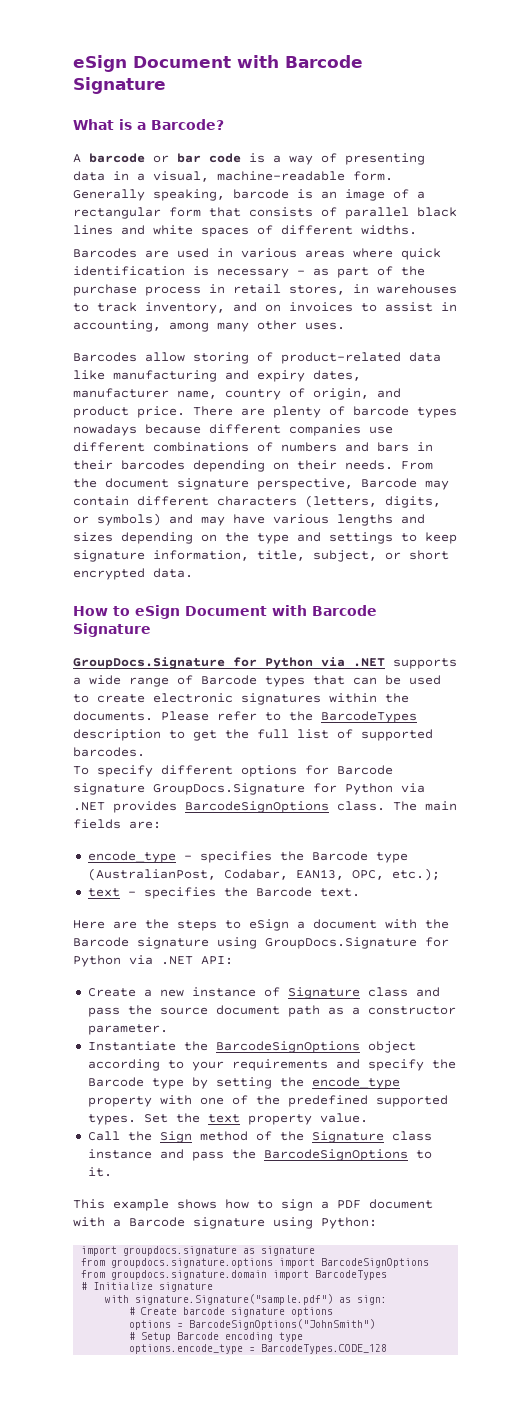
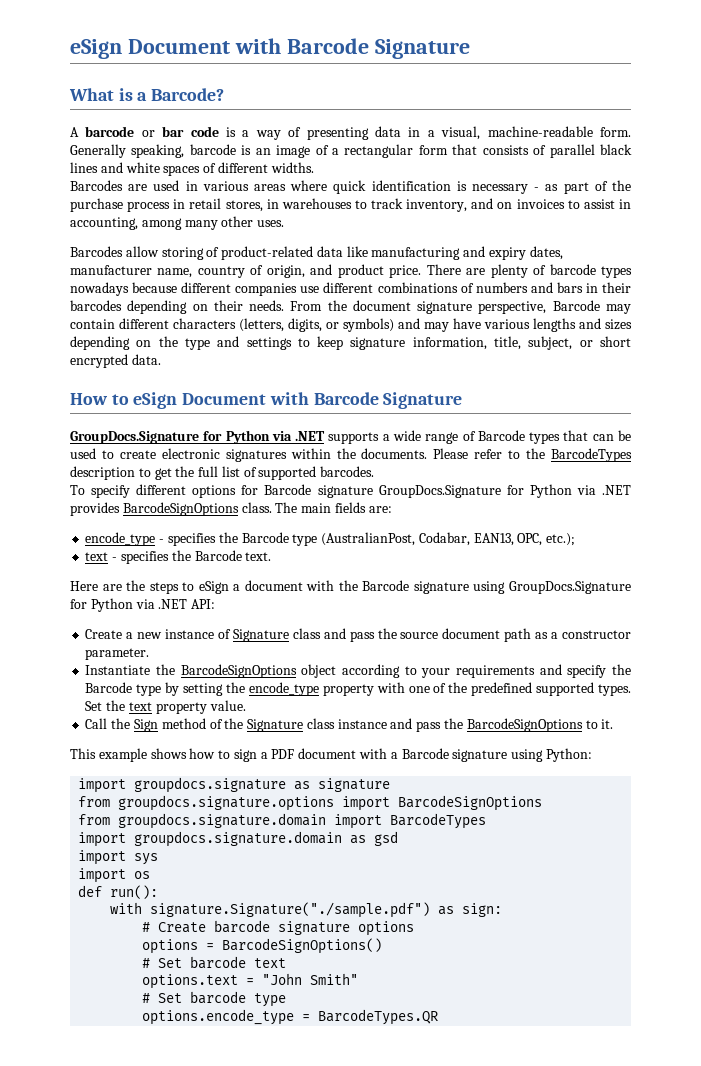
[81,1282,214,1292] [105,1294,334,1305] # Initialize signature // with signature.Signature("sample.pdf") -> [78,831,399,847] [78,850,159,865] [78,868,151,883] [78,885,159,899] [110,902,431,918] import groupdocs.signature.domain as gsd // import sys // import os // def run(): // with signature.Signature("./sample.pdf")
[189,1319,376,1330] [129,1332,274,1342] BarcodeSignOptions("JohnSmith") // # Setup Barcode encoding -> [222,938,383,954] [142,956,287,969] [142,973,359,989] [142,991,247,1004] BarcodeSignOptions() // # Set barcode text // options.text = "John Smith" // # Set barcode
[261,1344,388,1354] BarcodeTypes.CODE_128 -> [318,1009,439,1025] BarcodeTypes.QR

